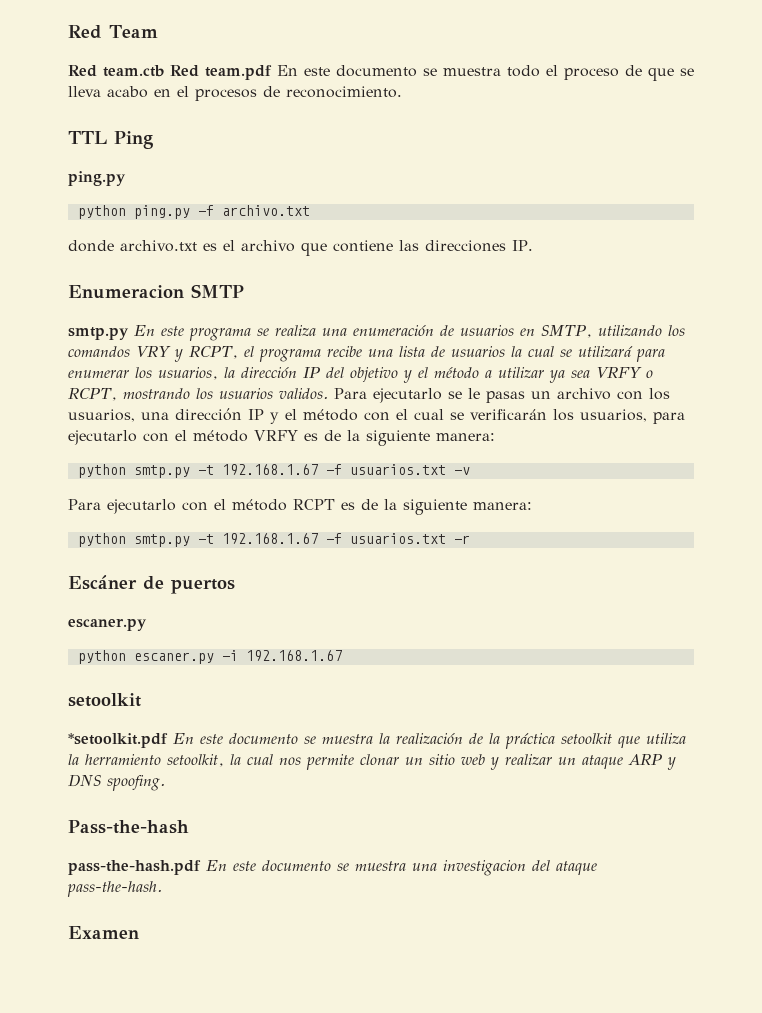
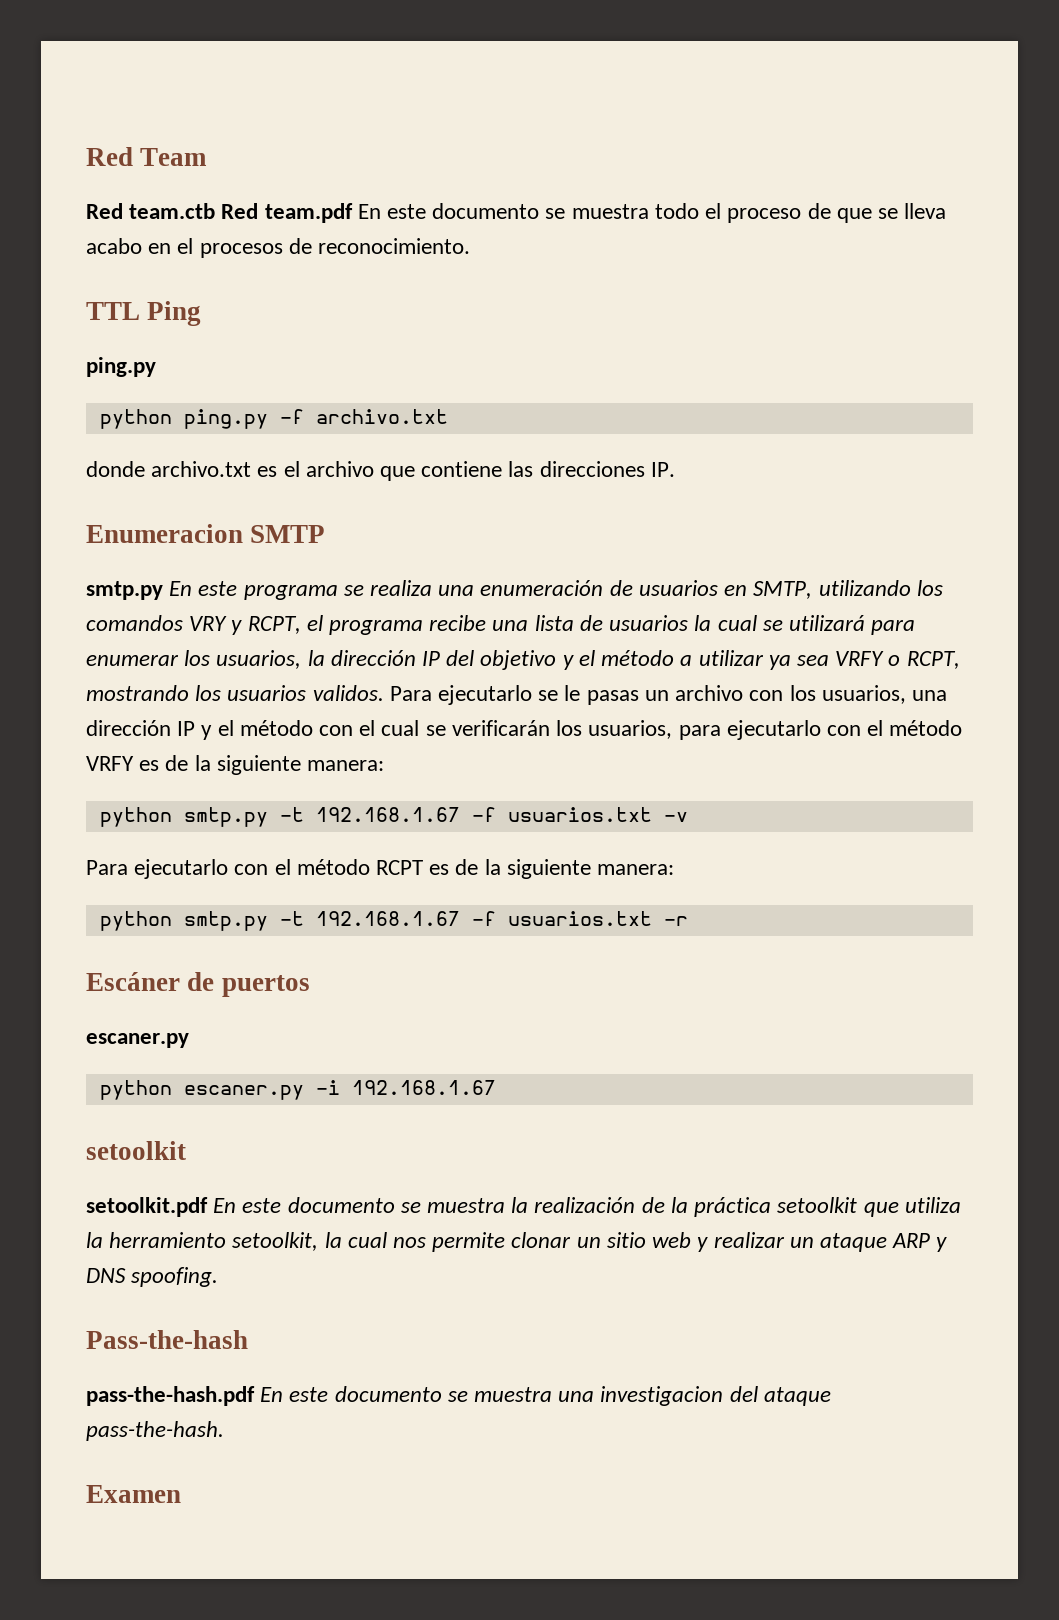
[68,733,168,748] *setoolkit.pdf -> [86,1197,208,1217] setoolkit.pdf

